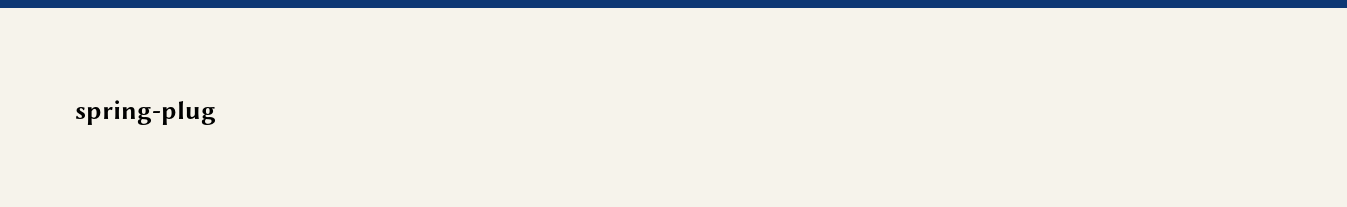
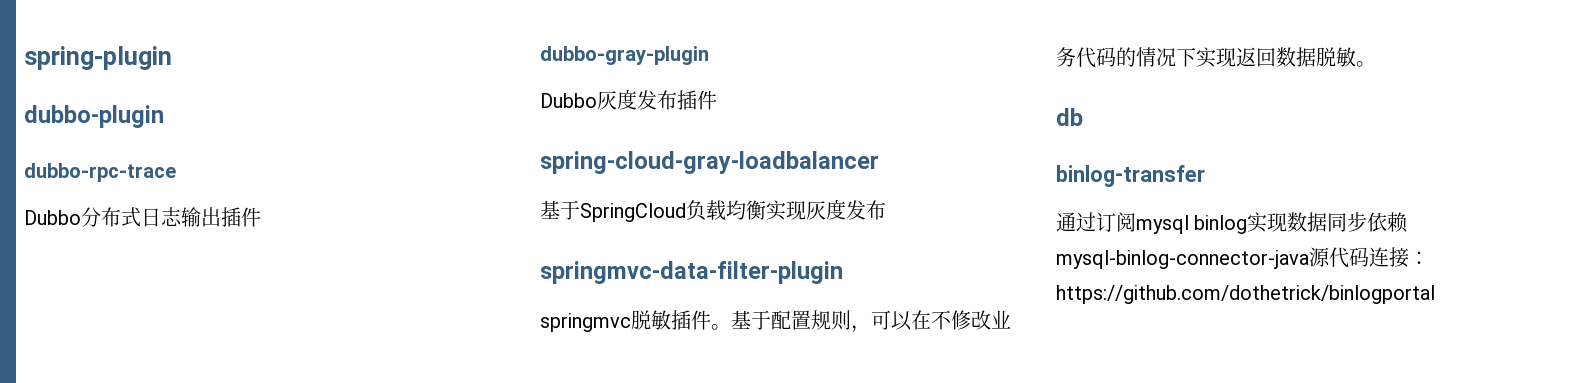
[75,100,216,125] spring-plug -> [24,46,172,70] [24,105,164,128] [24,163,176,182] [24,207,261,227] [540,46,709,65] [540,89,717,110] [540,151,879,174] [540,199,886,222] [540,261,843,284] [540,310,1011,333] [1056,47,1376,68] [1056,108,1083,126] [1056,165,1205,187] [1056,212,1409,234] [1056,247,1429,269] [1056,285,1435,304] spring-plugin // dubbo-plugin // dubbo-rpc-trace // Dubbo分布式日志输出插件 // dubbo-gray-plugin // Dubbo灰度发布插件 // spring-cloud-gray-loadbalancer // 基于SpringCloud负载均衡实现灰度发布 // springmvc-data-filter-plugin // springmvc脱敏插件。基于配置规则，可以在不修改业务代码的情况下实现返回数据脱敏。 // db // binlog-transfer // 通过订阅mysql binlog实现数据同步依赖mysql-binlog-connector-java源代码连接：https://github.com/dothetrick/binlogportal

